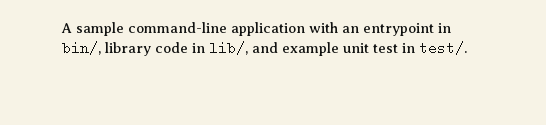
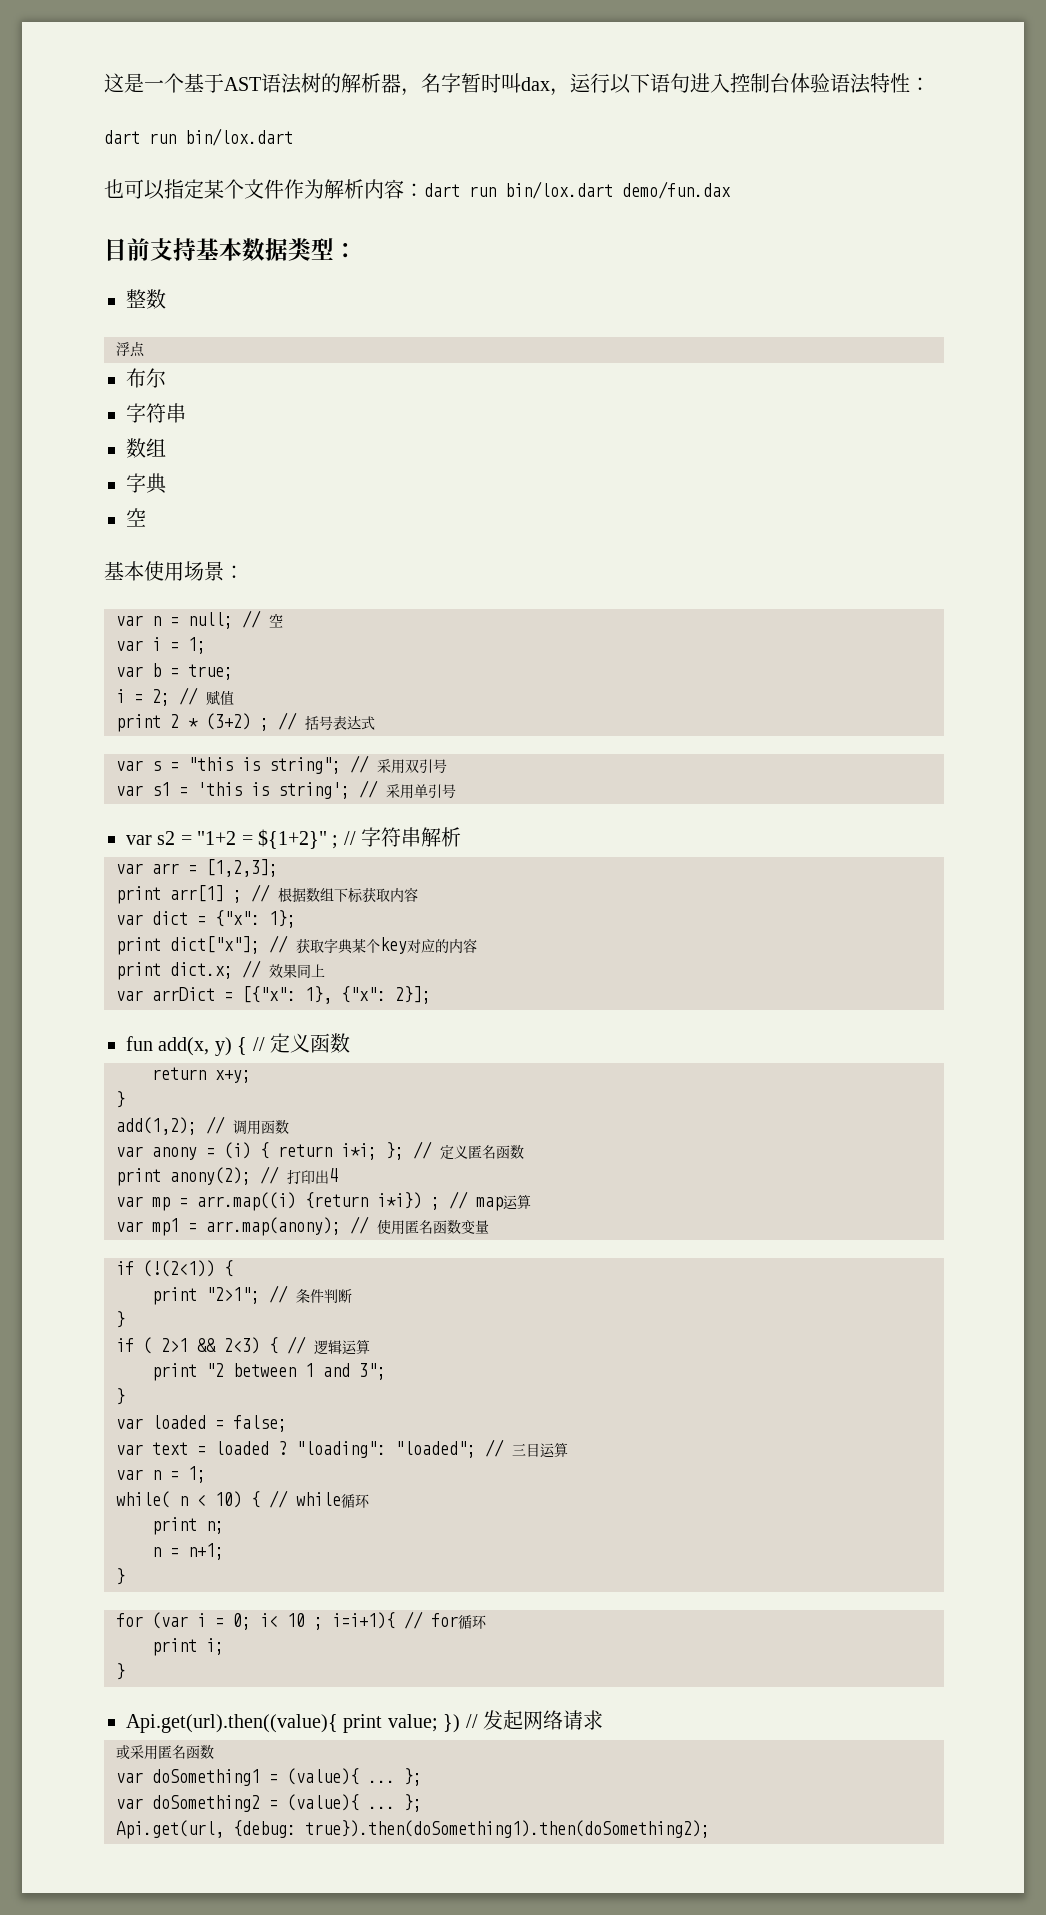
[61,22,451,36] [62,41,467,56] A sample command-line application with an entrypoint in bin/, library code in lib/, and example unit test in test/. -> [104,73,930,96] [104,128,293,146] [104,179,731,200] [104,238,357,261] [126,289,166,309] [116,341,145,357] [126,368,166,388] [126,403,186,423] [126,438,166,458] [126,473,167,494] [126,508,146,527] [104,561,244,581] [116,610,283,629] [116,637,206,654] [116,663,233,680] [116,687,234,706] [116,712,375,732] [116,755,447,774] [116,780,456,799] [126,827,462,849] [116,859,278,877] [116,884,418,904] [116,910,296,928] [116,935,477,955] [116,960,325,980] [116,986,431,1004] [126,1033,350,1056] [152,1067,251,1083] [116,1091,125,1108] [116,1116,289,1135] [116,1141,524,1160] [116,1166,338,1186] [116,1191,531,1211] [116,1216,489,1236] [116,1260,233,1277] [152,1285,352,1305] [116,1311,125,1328] [116,1336,370,1355] [152,1363,386,1381] [116,1388,125,1405] [116,1415,287,1432] [116,1439,568,1458] [116,1466,206,1483] [116,1490,370,1508] [152,1517,224,1535] [152,1543,224,1560] [116,1568,125,1585] [116,1611,487,1630] [152,1638,224,1656] [116,1663,125,1680] [126,1710,603,1733] [116,1744,214,1760] [116,1768,422,1786] [116,1794,422,1812] [116,1820,710,1839] 这是一个基于AST语法树的解析器，名字暂时叫dax，运行以下语句进入控制台体验语法特性： // dart run bin/lox.dart // 也可以指定某个文件作为解析内容：dart run bin/lox.dart demo/fun.dax // 目前支持基本数据类型： // 整数 // 浮点 // 布尔 // 字符串 // 数组 // 字典 // 空 // 基本使用场景： // var n = null; // 空 // var i = 1; // var b = true; // i = 2; // 赋值 // print 2 * (3+2) ; // 括号表达式 // var s = "this is string"; // 采用双引号 // var s1 = 'this is string'; // 采用单引号 // var s2 = "1+2 = ${1+2}" ; // 字符串解析 // var arr = [1,2,3]; // print arr[1] ; // 根据数组下标获取内容 // var dict = {"x": 1}; // print dict["x"]; // 获取字典某个key对应的内容 // print dict.x; // 效果同上 // var arrDict = [{"x": 1}, {"x": 2}]; // fun add(x, y) { // 定义函数 // return x+y; // } // add(1,2); // 调用函数 // var anony = (i) { return i*i; }; // 定义匿名函数 // print anony(2); // 打印出4 // var mp = arr.map((i) {return i*i}) ; // map运算 // var mp1 = arr.map(anony); // 使用匿名函数变量 // if (!(2<1)) { // print "2>1"; // 条件判断 // } // if ( 2>1 && 2<3) { // 逻辑运算 // print "2 between 1 and 3"; // } // var loaded = false; // var text = loaded ? "loading": "loaded"; // 三目运算 // var n = 1; // while( n < 10) { // while循环 // print n; // n = n+1; // } // for (var i = 0; i< 10 ; i=i+1){ // for循环 // print i; // } // Api.get(url).then((value){ print value; }) // 发起网络请求 // 或采用匿名函数 // var doSomething1 = (value){ ... }; // var doSomething2 = (value){ ... }; // Api.get(url, {debug: true}).then(doSomething1).then(doSomething2);

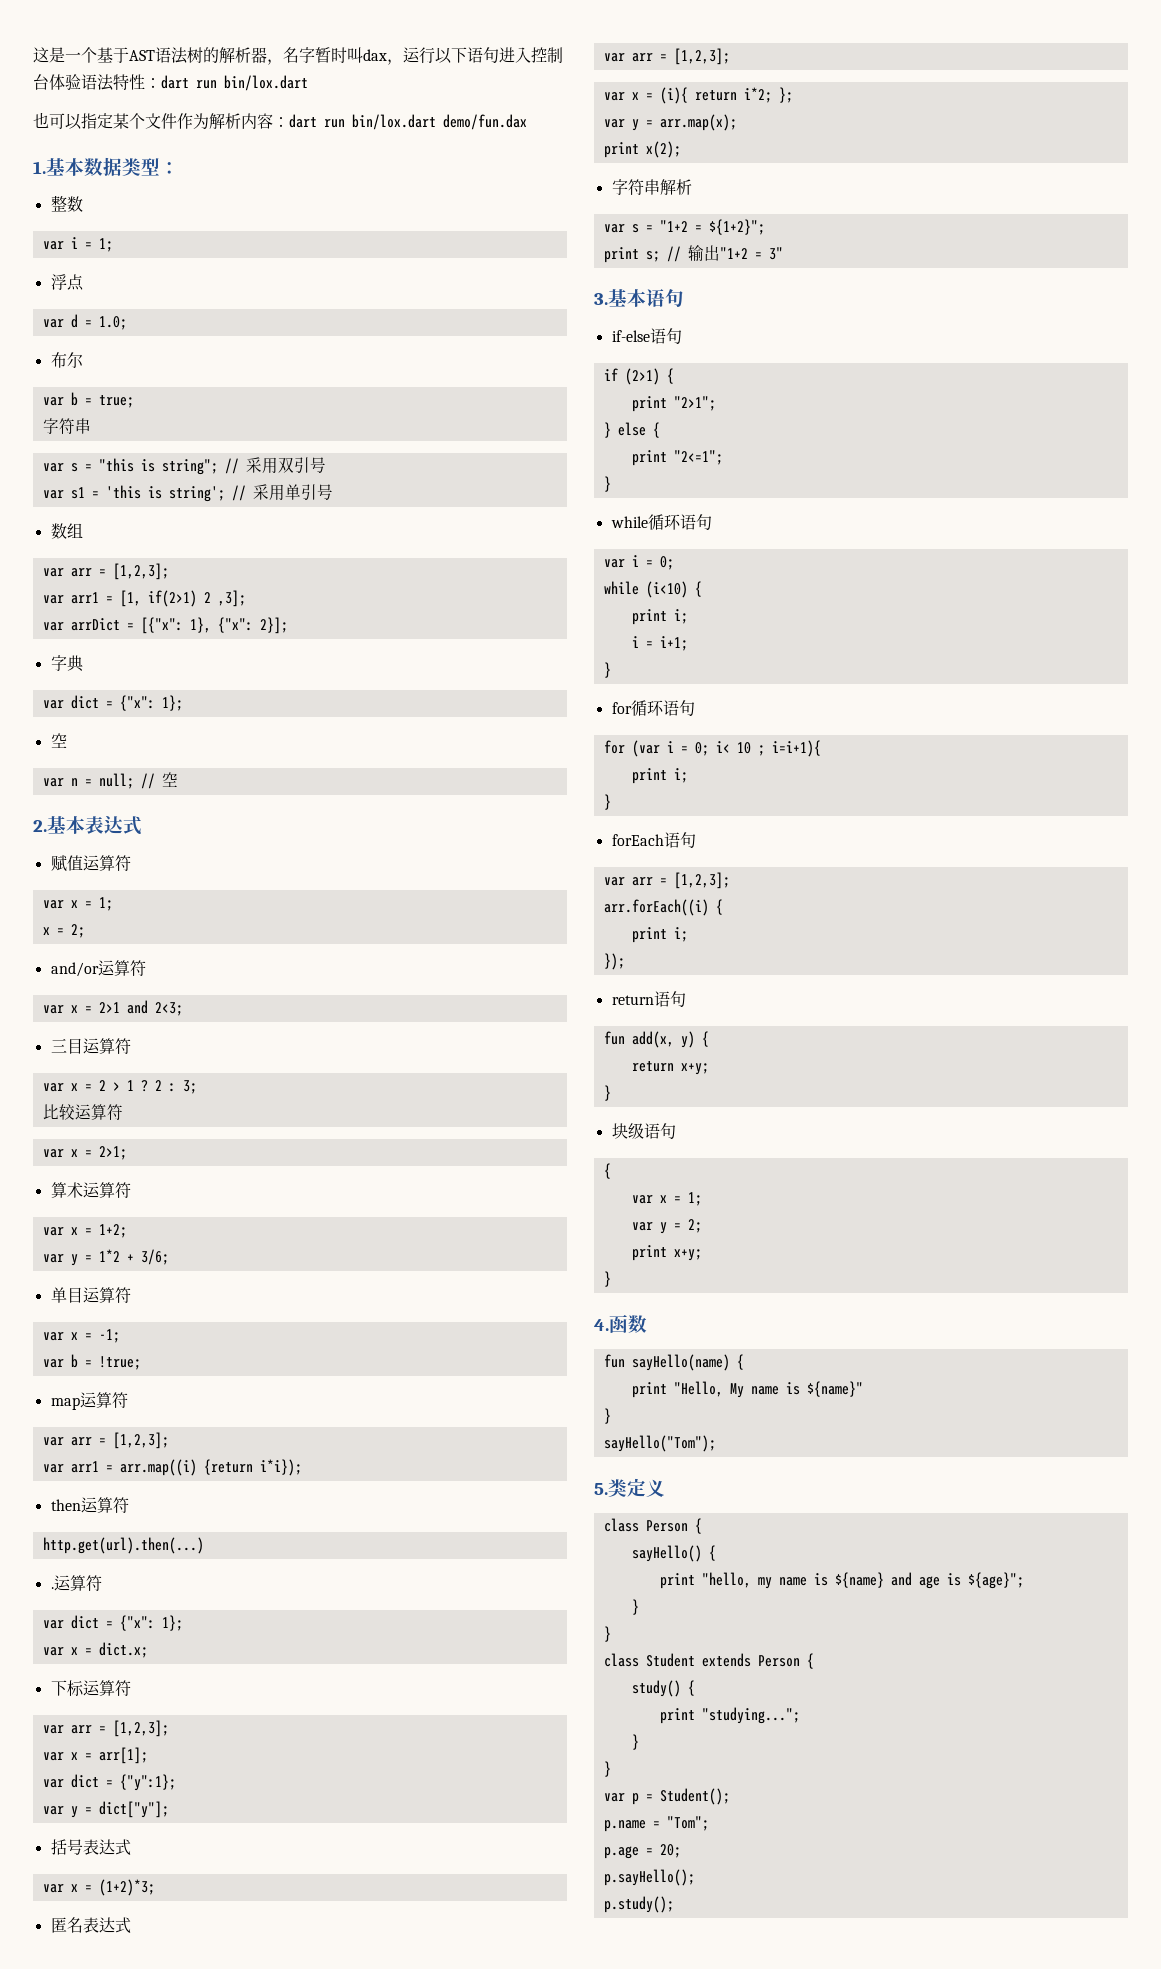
(930, 84) // -> (161, 83) none
[104,238,196,261] 目前支持 -> [33,161,46,174] 1.
[116,341,145,357] [126,368,166,388] [126,403,186,423] [126,438,166,458] [126,473,167,494] [126,508,146,527] [104,561,244,581] [116,610,283,629] [116,637,206,654] [116,663,233,680] [116,687,234,706] [116,712,375,732] 浮点 // 布尔 // 字符串 // 数组 // 字典 // 空 // 基本使用场景： // var n = null; // 空 // var i = 1; // var b = true; // i = 2; // 赋值 // print 2 * (3+2) ; // 括号表达式 -> [42,237,113,252] [50,274,84,291] [42,314,127,330] [50,352,83,368] [42,392,134,408] [42,418,91,434] var i = 1; // 浮点 // var d = 1.0; // 布尔 // var b = true; // 字符串
[126,827,462,849] [116,859,278,877] [116,884,418,904] [116,910,296,928] [116,935,477,955] [116,960,325,980] var s2 = "1+2 = ${1+2}" ; // 字符串解析 // var arr = [1,2,3]; // print arr[1] ; // 根据数组下标获取内容 // var dict = {"x": 1}; // print dict["x"]; // 获取字典某个key对应的内容 // print dict.x; // 效果同上 -> [50,523,83,539] [42,563,169,580] [42,590,246,607] 数组 // var arr = [1,2,3]; // var arr1 = [1, if(2>1) 2 ,3];
[126,1033,350,1056] [152,1067,251,1083] [116,1091,125,1108] [116,1116,289,1135] [116,1141,524,1160] [116,1166,338,1186] [116,1191,531,1211] [116,1216,489,1236] [116,1260,215,1277] fun add(x, y) { // 定义函数 // return x+y; // } // add(1,2); // 调用函数 // var anony = (i) { return i*i; }; // 定义匿名函数 // print anony(2); // 打印出4 // var mp = arr.map((i) {return i*i}) ; // map运算 // var mp1 = arr.map(anony); // 使用匿名函数变量 // if (!(2<1)) -> [50,655,84,672] [42,695,183,711] [50,733,67,748] [42,772,178,789] [33,816,142,835] [50,855,131,872] [42,897,113,911] [42,924,85,938] [50,960,146,977] [42,1000,183,1016] [50,1038,131,1054] [42,1080,197,1094] [42,1104,123,1120] [42,1146,127,1160] [50,1182,131,1198] [42,1224,127,1238] [42,1249,169,1266] [50,1287,131,1303] [42,1329,120,1343] [42,1354,141,1370] [50,1392,128,1410] [42,1432,169,1449] [42,1459,302,1476] [50,1497,129,1513] [42,1537,204,1554] [50,1575,102,1591] [42,1615,183,1631] [42,1642,148,1658] [50,1680,131,1697] [42,1720,169,1737] [42,1747,148,1764] [42,1774,176,1791] [42,1801,169,1818] [50,1839,131,1855] [42,1879,155,1896] [50,1917,131,1933] [603,48,730,65] [603,87,793,104] [603,114,737,131] [603,141,681,158] [611,179,692,195] [603,219,765,235] [603,245,783,263] [594,289,684,308] [611,328,682,344] [603,368,660,385] 字典 // var dict = {"x": 1}; // 空 // var n = null; // 空 // 2.基本表达式 // 赋值运算符 // var x = 1; // x = 2; // and/or运算符 // var x = 2>1 and 2<3; // 三目运算符 // var x = 2 > 1 ? 2 : 3; // 比较运算符 // var x = 2>1; // 算术运算符 // var x = 1+2; // var y = 1*2 + 3/6; // 单目运算符 // var x = -1; // var b = !true; // map运算符 // var arr = [1,2,3]; // var arr1 = arr.map((i) {return i*i}); // then运算符 // http.get(url).then(...) // .运算符 // var dict = {"x": 1}; // var x = dict.x; // 下标运算符 // var arr = [1,2,3]; // var x = arr[1]; // var dict = {"y":1}; // var y = dict["y"]; // 括号表达式 // var x = (1+2)*3; // 匿名表达式 // var arr = [1,2,3]; // var x = (i){ return i*2; }; // var y = arr.map(x); // print x(2); // 字符串解析 // var s = "1+2 = ${1+2}"; // print s; // 输出"1+2 = 3" // 3.基本语句 // if-else语句 // if (2>1)
[269,1285,352,1304] [116,1311,125,1328] [116,1336,370,1355] [152,1363,386,1381] [116,1388,125,1405] [116,1415,287,1432] [116,1439,568,1458] [116,1466,206,1483] [116,1490,370,1508] [152,1517,224,1535] [152,1543,224,1560] [116,1568,125,1585] // 条件判断 // } // if ( 2>1 && 2<3) { // 逻辑运算 // print "2 between 1 and 3"; // } // var loaded = false; // var text = loaded ? "loading": "loaded"; // 三目运算 // var n = 1; // while( n < 10) { // while循环 // print n; // n = n+1; // } -> [603,422,660,438] [631,450,723,466] [603,476,611,492] [610,514,712,530] [603,555,674,570] [603,581,702,598] [631,609,688,625] [631,636,688,651] [603,662,611,678] [611,700,695,716] // } else { // print "2<=1"; // } // while循环语句 // var i = 0; // while (i<10) { // print i; // i = i+1; // } // for循环语句
[404,1611,487,1629] // for循环 -> (821, 748) none
[126,1710,603,1733] [116,1744,214,1760] [116,1768,422,1786] [116,1794,422,1812] [116,1820,710,1839] Api.get(url).then((value){ print value; }) // 发起网络请求 // 或采用匿名函数 // var doSomething1 = (value){ ... }; // var doSomething2 = (value){ ... }; // Api.get(url, {debug: true}).then(doSomething1).then(doSomething2); -> [611,832,696,848] [603,872,730,889] [603,899,723,916] [631,927,688,943] [603,953,625,970] [611,991,686,1007] [603,1031,709,1048] [631,1061,709,1075] [603,1085,611,1101] [611,1123,676,1139] [603,1163,611,1179] [631,1192,702,1206] [631,1219,702,1234] [631,1245,702,1261] [603,1271,611,1287] [594,1314,647,1333] [603,1354,744,1371] [631,1381,863,1398] [603,1408,611,1424] [603,1435,716,1452] [594,1478,665,1497] [603,1518,702,1534] [631,1545,716,1562] [659,1572,1024,1589] [631,1599,639,1615] [603,1626,611,1642] [603,1653,814,1669] [631,1680,695,1697] [659,1707,800,1724] [631,1734,639,1750] [603,1761,611,1777] [603,1788,730,1805] [603,1816,709,1832] [603,1844,681,1859] [603,1869,695,1886] [603,1896,674,1913] forEach语句 // var arr = [1,2,3]; // arr.forEach((i) { // print i; // }); // return语句 // fun add(x, y) { // return x+y; // } // 块级语句 // { // var x = 1; // var y = 2; // print x+y; // } // 4.函数 // fun sayHello(name) { // print "Hello, My name is ${name}" // } // sayHello("Tom"); // 5.类定义 // class Person { // sayHello() { // print "hello, my name is ${name} and age is ${age}"; // } // } // class Student extends Person { // study() { // print "studying..."; // } // } // var p = Student(); // p.name = "Tom"; // p.age = 20; // p.sayHello(); // p.study();

